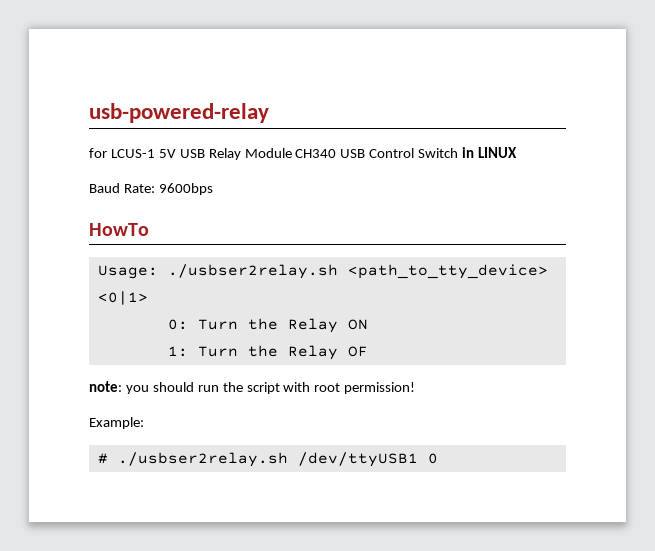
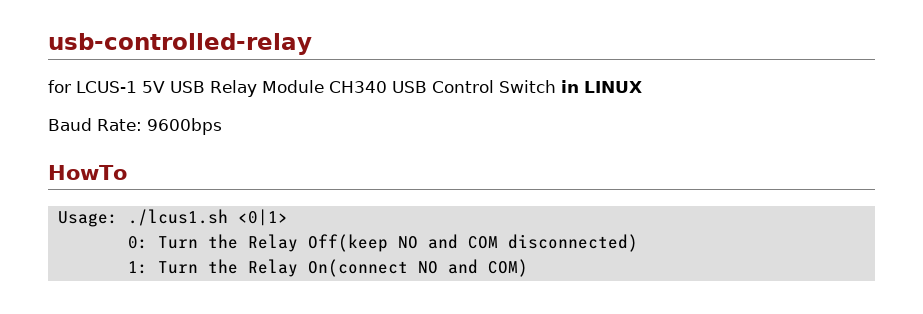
[89,103,269,123] usb-powered-relay -> [48,33,312,55] usb-controlled-relay
[167,264,548,279] ./usbser2relay.sh <path_to_tty_device> -> [127,209,228,226] ./lcus1.sh
[347,319,368,330] ON -> [307,234,638,252] Off(keep NO and COM disconnected)
[347,346,368,357] [89,381,416,394] [89,417,144,429] [97,452,438,467] OF // note: you should run the script with root permission! // Example: // # ./usbser2relay.sh /dev/ttyUSB1 0 -> [307,259,528,277] On(connect NO and COM)

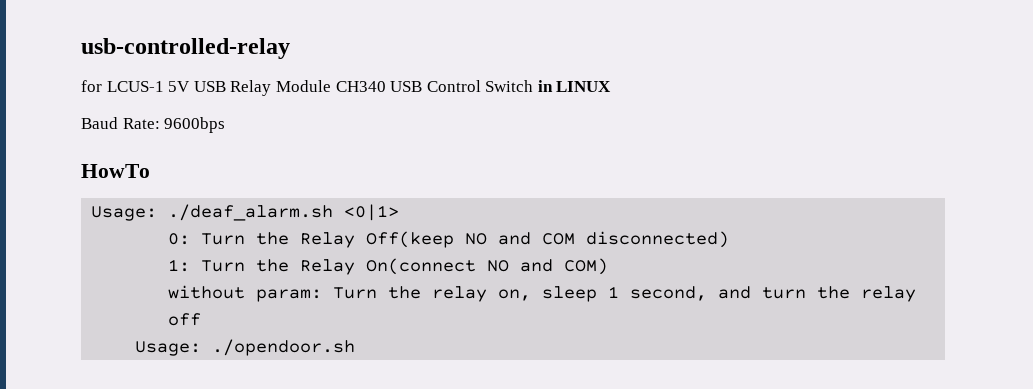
[127,209,228,226] ./lcus1.sh -> [168,204,334,221] ./deaf_alarm.sh
(528, 268) none -> [168,285,917,302] [168,313,202,326] [135,339,356,356] // without param: Turn the relay on, sleep 1 second, and turn the relay off // Usage: ./opendoor.sh

